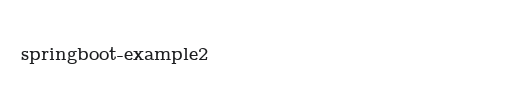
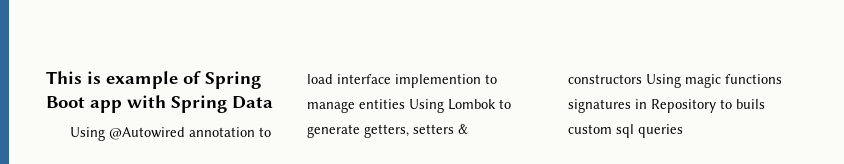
[21,47,208,64] springboot-example2 -> [46,71,261,89] [46,95,273,113] [69,127,271,141] [307,74,497,88] [307,99,511,113] [307,124,468,138] [568,74,782,88] [568,99,765,113] [568,124,683,138] This is example of Spring Boot app with Spring Data // Using @Autowired annotation to load interface implemention to manage entities Using Lombok to generate getters, setters & constructors Using magic functions signatures in Repository to buils custom sql queries

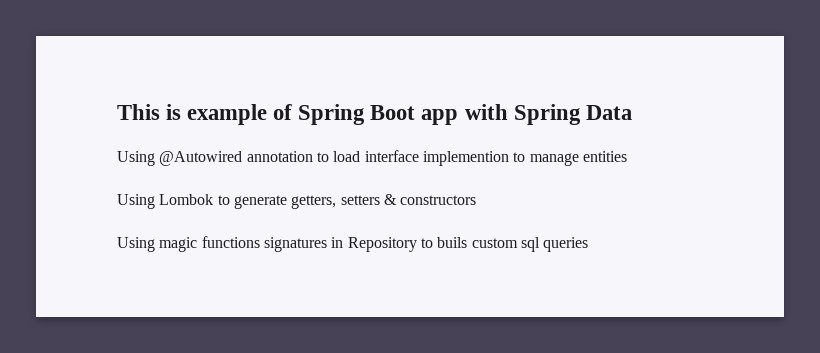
(405, 104) none -> (627, 156) //
(642, 79) none -> (477, 200) //

